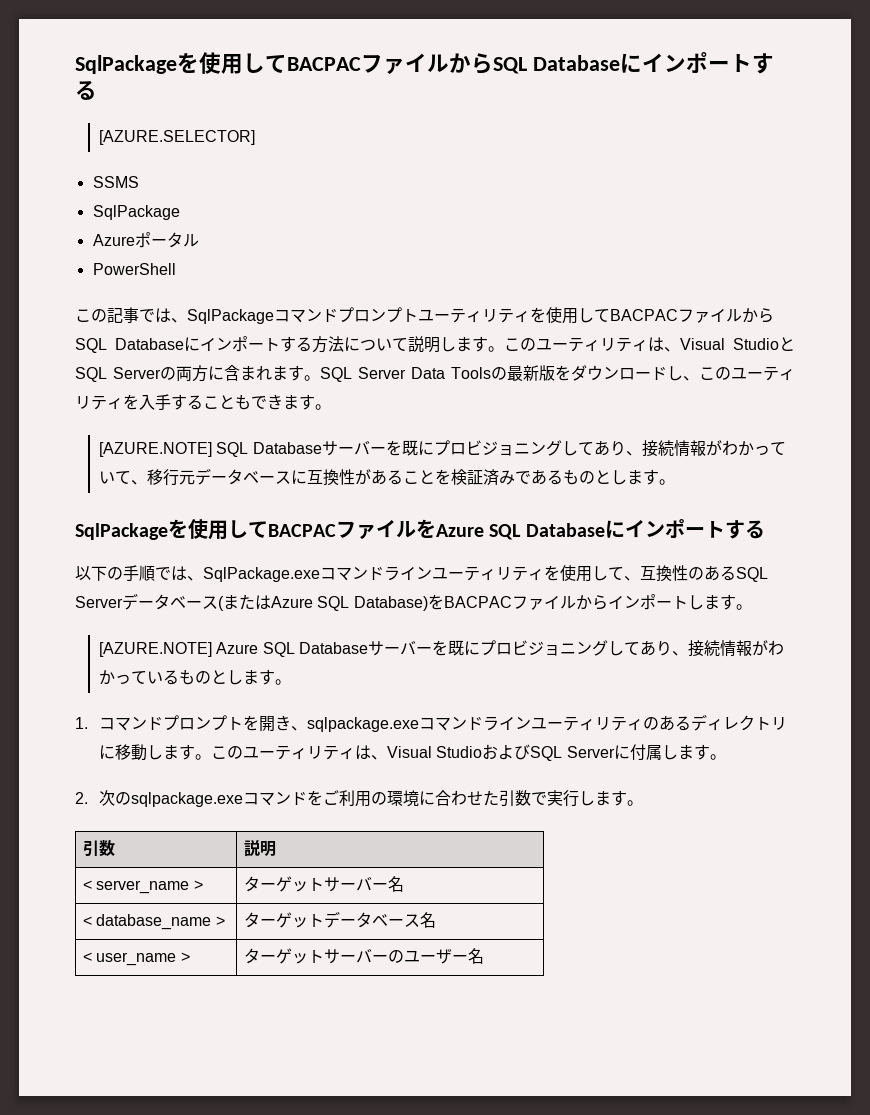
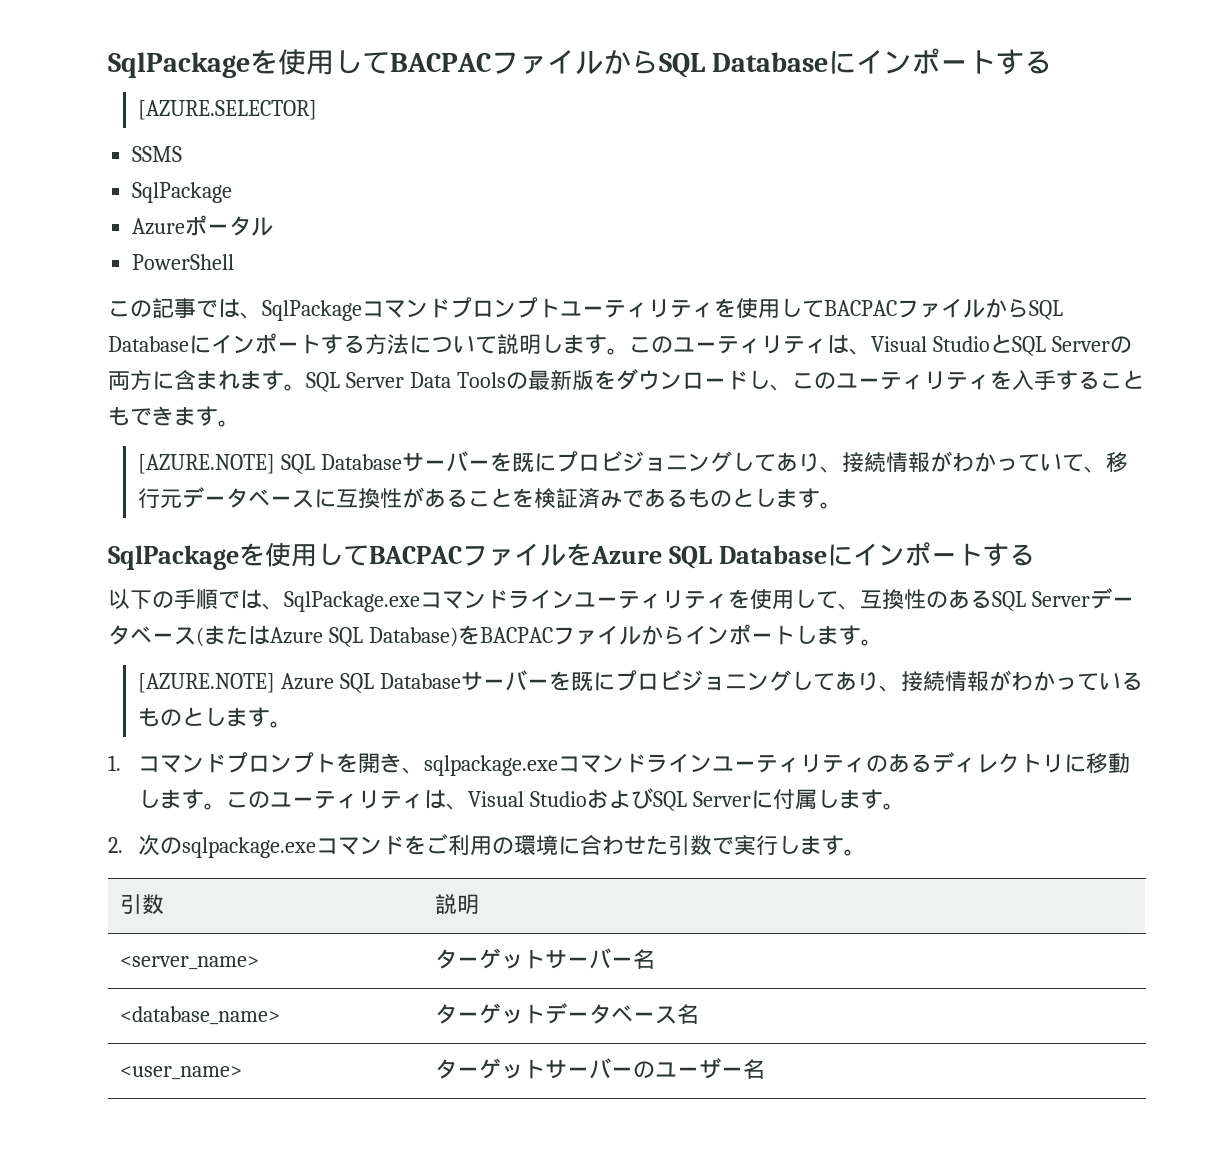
[82,880,203,894] < server_name > -> [120,956,260,970] <server_name>
[82,914,225,930] < database_name > -> [120,1006,281,1025] <database_name>
[82,952,190,966] < user_name > -> [120,1066,243,1080] <user_name>

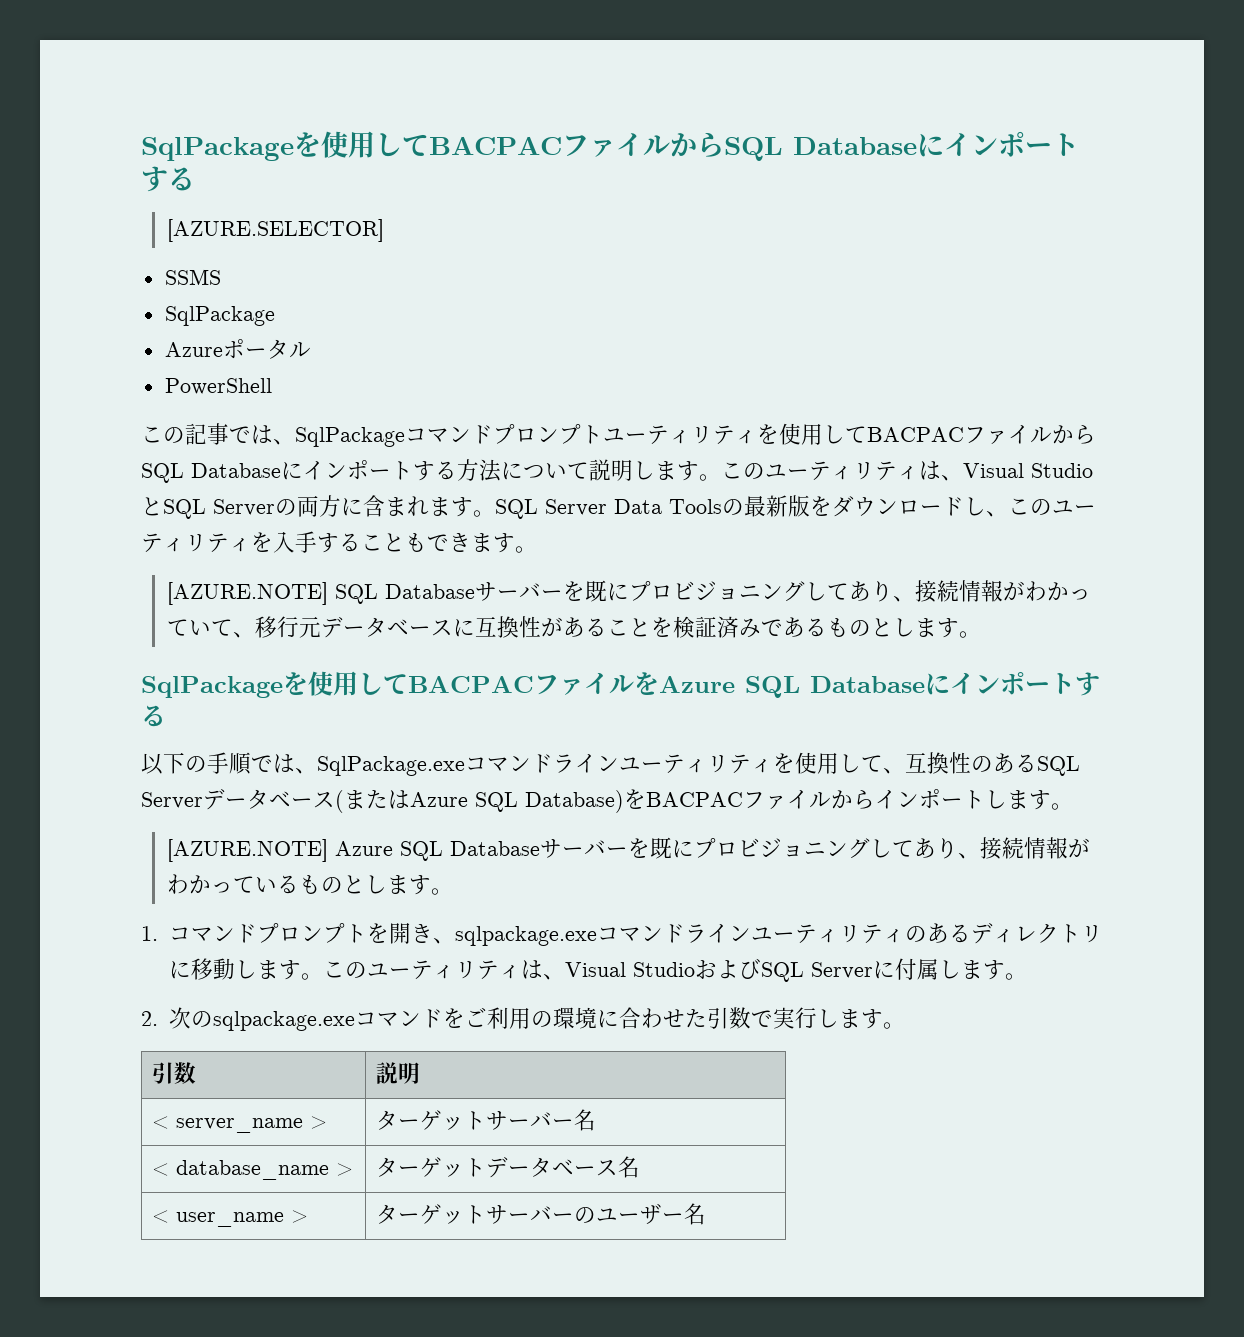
[120,956,260,970] <server_name> -> [151,1116,327,1133] < server_name >
[120,1006,281,1025] <database_name> -> [151,1160,353,1180] < database_name >
[120,1066,243,1080] <user_name> -> [151,1210,308,1227] < user_name >

